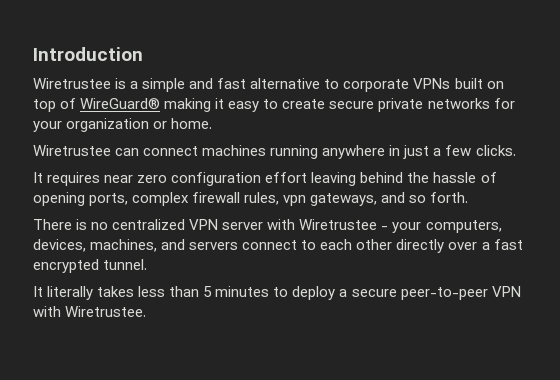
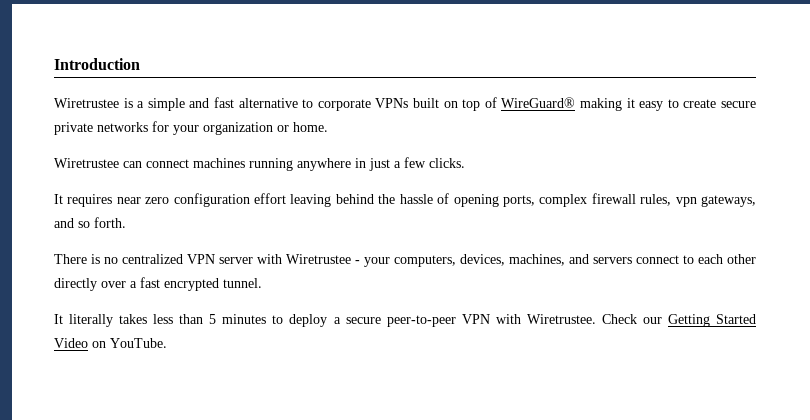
(147, 311) none -> [601,314,756,327] [54,338,167,348] Check our Getting Started Video on YouTube.

